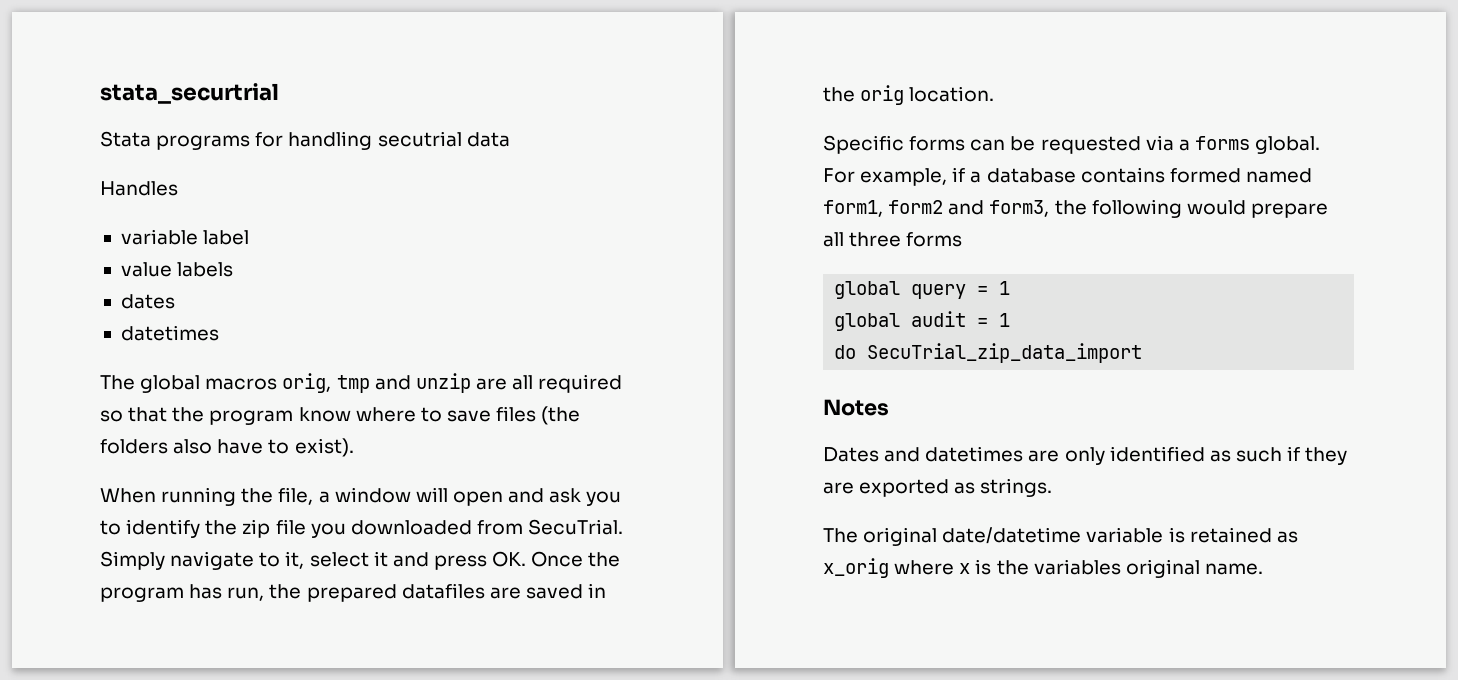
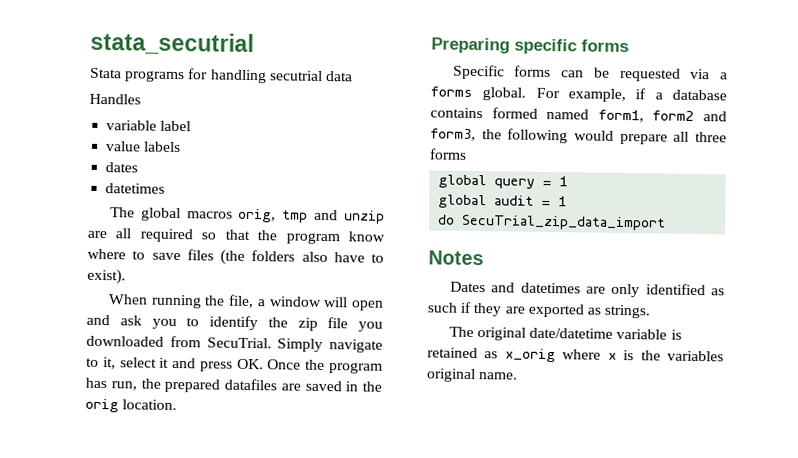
[100,83,279,104] stata_securtrial -> [90,31,254,56] stata_secutrial
(995, 94) none -> [431,37,629,55] // Preparing specific forms

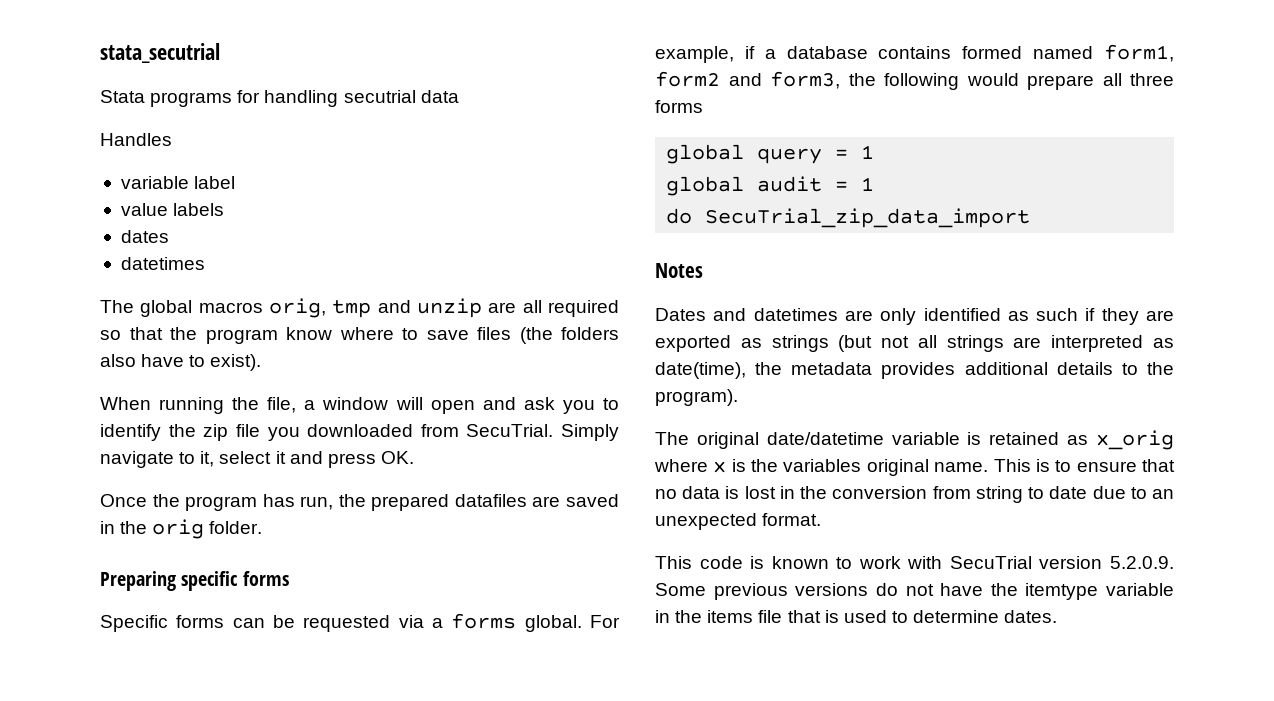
(264, 364) none -> (414, 457) //
[122,399,178,411] location. -> [209,521,263,534] folder.
[604,304,651,319] strings. -> [771,335,1174,352] [655,362,1174,379] [655,389,738,406] strings (but not all strings are interpreted as date(time), the metadata provides additional details to the program).
(519, 376) none -> [993,459,1175,472] [655,486,1174,503] [655,513,822,530] [655,556,1174,569] [655,583,1174,600] [655,610,1058,623] This is to ensure that no data is lost in the conversion from string to date due to an unexpected format. // This code is known to work with SecuTrial version 5.2.0.9. Some previous versions do not have the itemtype variable in the items file that is used to determine dates.

